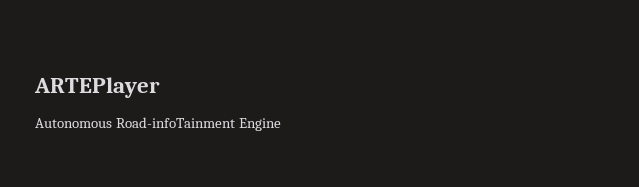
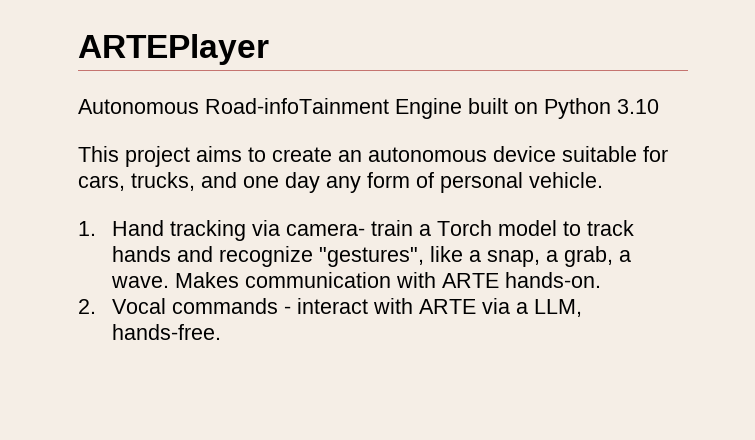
(281, 124) none -> [468,98,659,119] [78,146,668,167] [78,172,603,193] [78,220,634,241] [111,246,631,267] [110,272,601,288] [78,298,582,317] [111,324,221,340] built on Python 3.10 // This project aims to create an autonomous device suitable for cars, trucks, and one day any form of personal vehicle. // 1. Hand tracking via camera- train a Torch model to track hands and recognize "gestures", like a snap, a grab, a wave. Makes communication with ARTE hands-on. // 2. Vocal commands - interact with ARTE via a LLM, hands-free.

